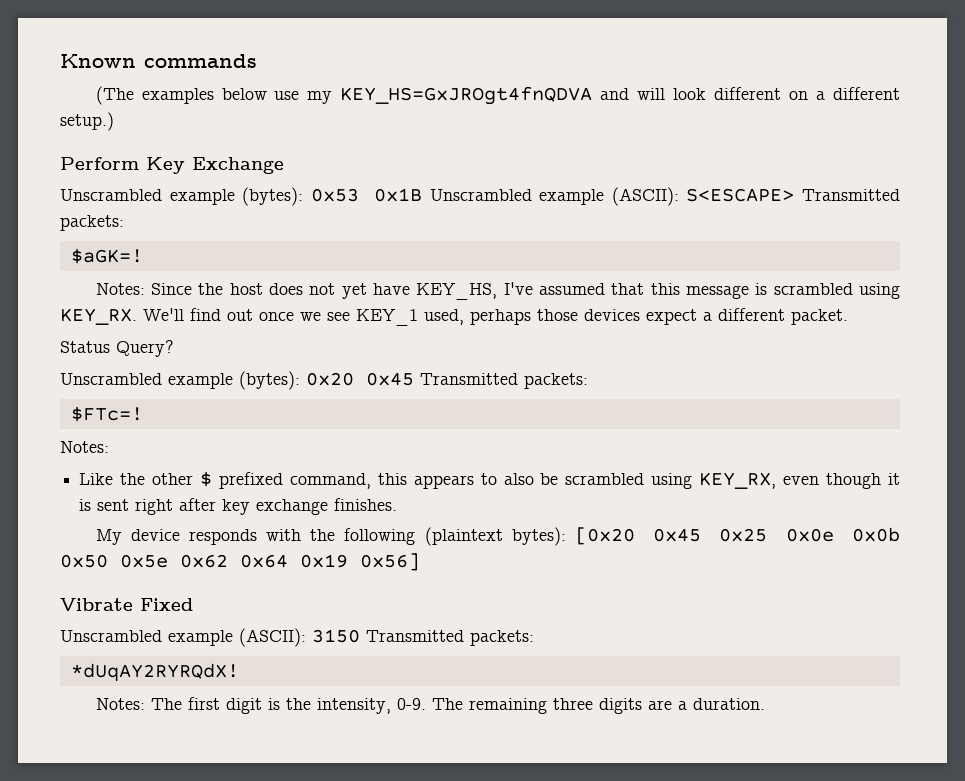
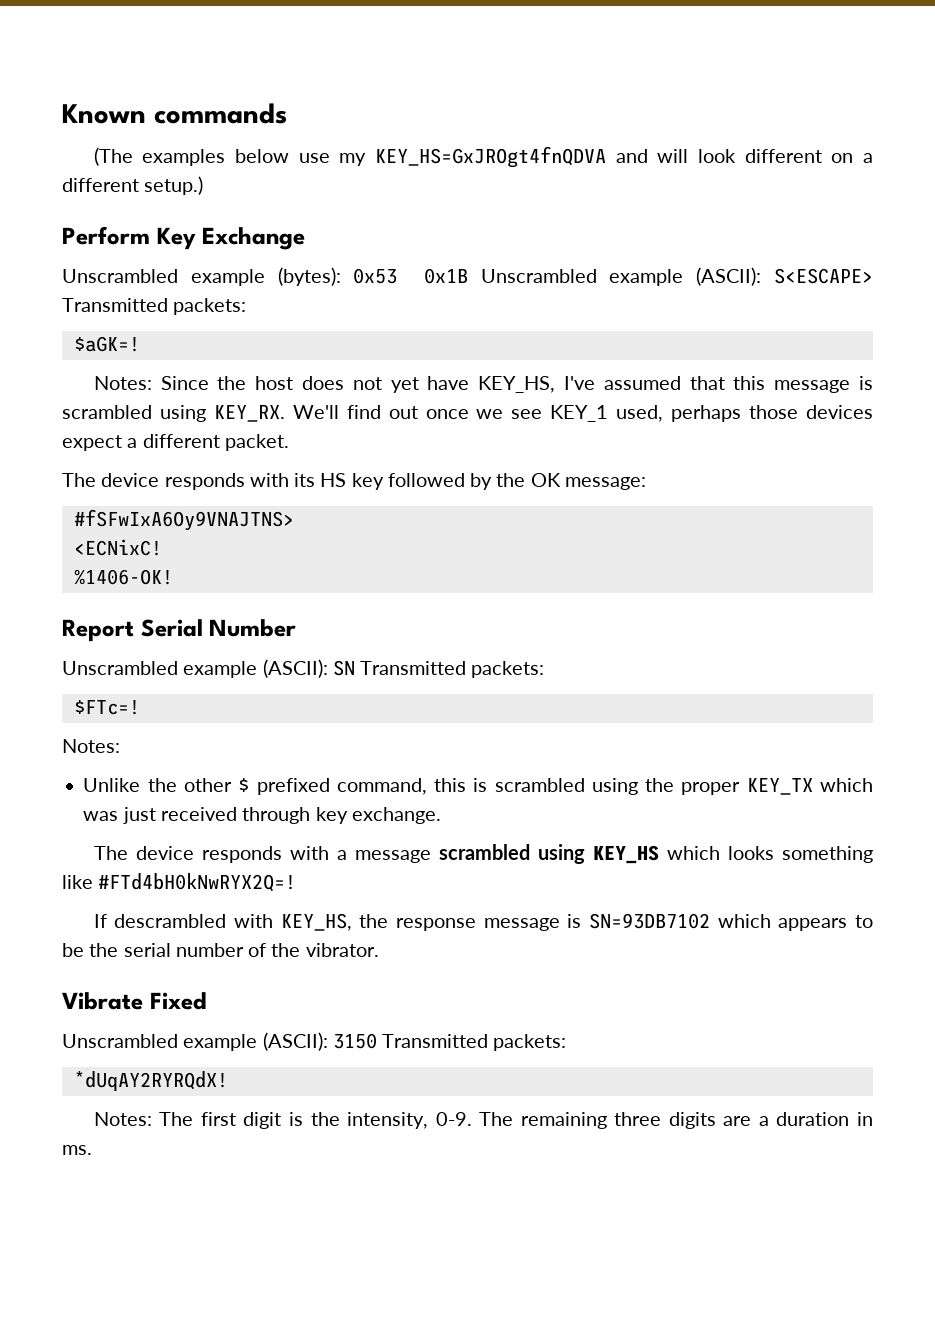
[60,340,174,357] [60,371,414,390] Status Query? // Unscrambled example (bytes): 0x20 0x45 -> [62,473,646,490] [73,509,294,531] [73,539,162,556] [73,569,173,585] [62,619,297,642] [62,659,355,678] The device responds with its HS key followed by the OK message: // #fSFwIxA6Oy9VNAJTNS> // <ECNixC! // %1406-OK! // Report Serial Number // Unscrambled example (ASCII): SN
[79,473,114,485] Like -> [83,778,141,792] Unlike
[413,472,900,489] [79,498,398,515] [95,527,900,546] [60,553,420,571] appears to also be scrambled using KEY_RX, even though it is sent right after key exchange finishes. // My device responds with the following (plaintext bytes): [0x20 0x45 0x25 0x0e 0x0b 0x50 0x5e 0x62 0x64 0x19 0x56] -> [473,778,874,795] [83,807,441,824] [93,844,874,864] [62,873,297,892] [93,913,874,931] [62,943,379,957] is scrambled using the proper KEY_TX which was just received through key exchange. // The device responds with a message scrambled using KEY_HS which looks something like #FTd4bH0kNwRYX2Q=! // If descrambled with KEY_HS, the response message is SN=93DB7102 which appears to be the serial number of the vibrator.
[692,698,765,710] duration. -> [776,1112,873,1126] [62,1145,92,1155] duration in ms.

